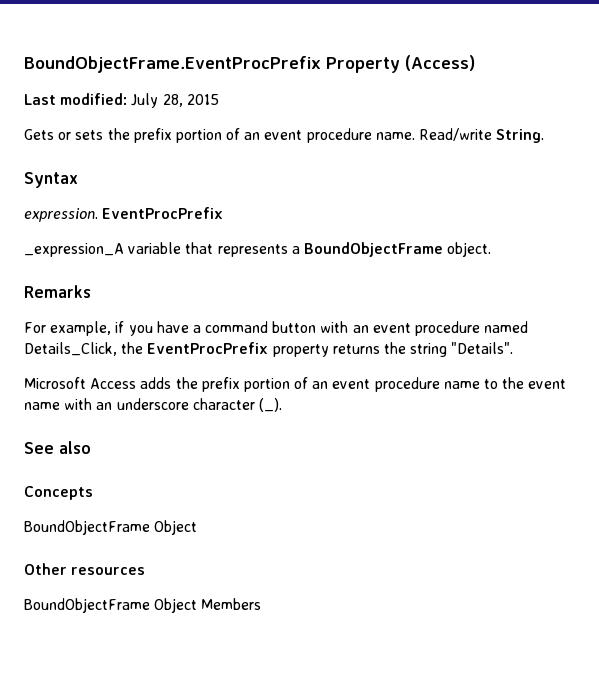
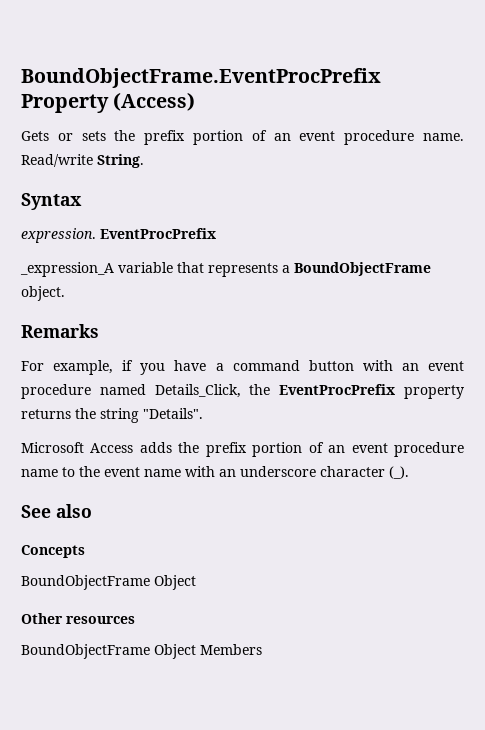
[24,93,219,108] // Last modified: July 28, 2015 -> (196, 101) none

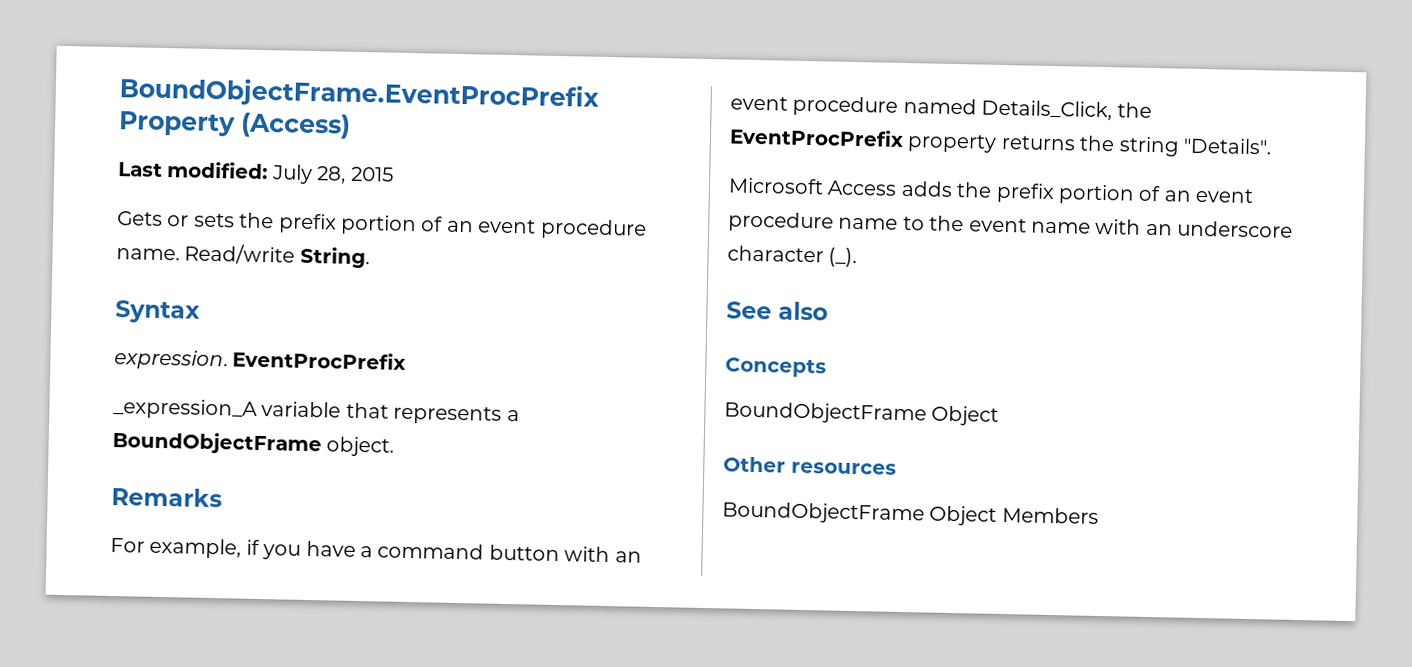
(196, 101) none -> [118,161,394,184] // Last modified: July 28, 2015

